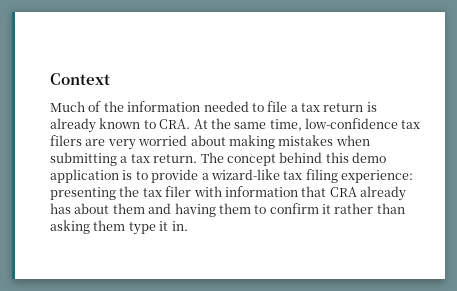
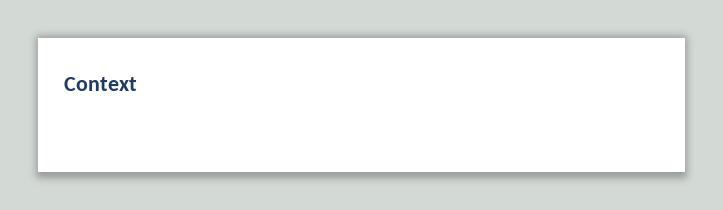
[50,101,377,112] [50,118,421,133] [50,135,370,150] [50,152,386,166] [50,169,413,183] [50,186,406,201] [50,203,405,217] [50,220,188,235] // Much of the information needed to file a tax return is already known to CRA. At the same time, low-confidence tax filers are very worried about making mistakes when submitting a tax return. The concept behind this demo application is to provide a wizard-like tax filing experience: presenting the tax filer with information that CRA already has about them and having them to confirm it rather than asking them type it in. -> (137, 84) none

